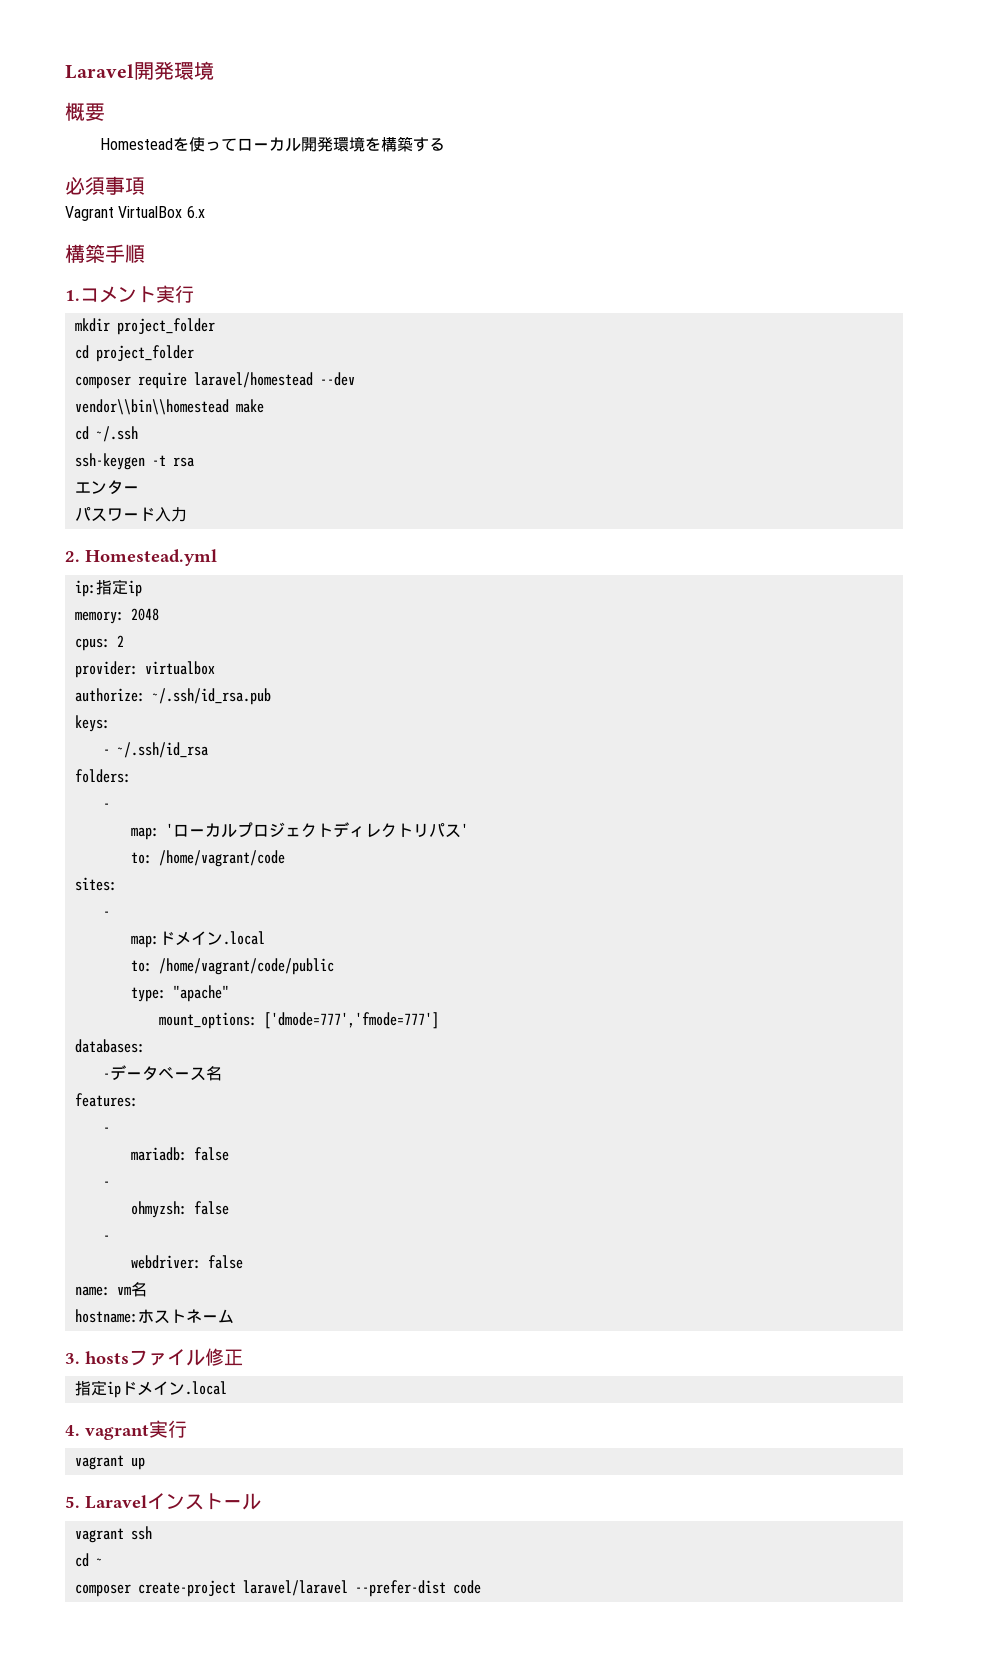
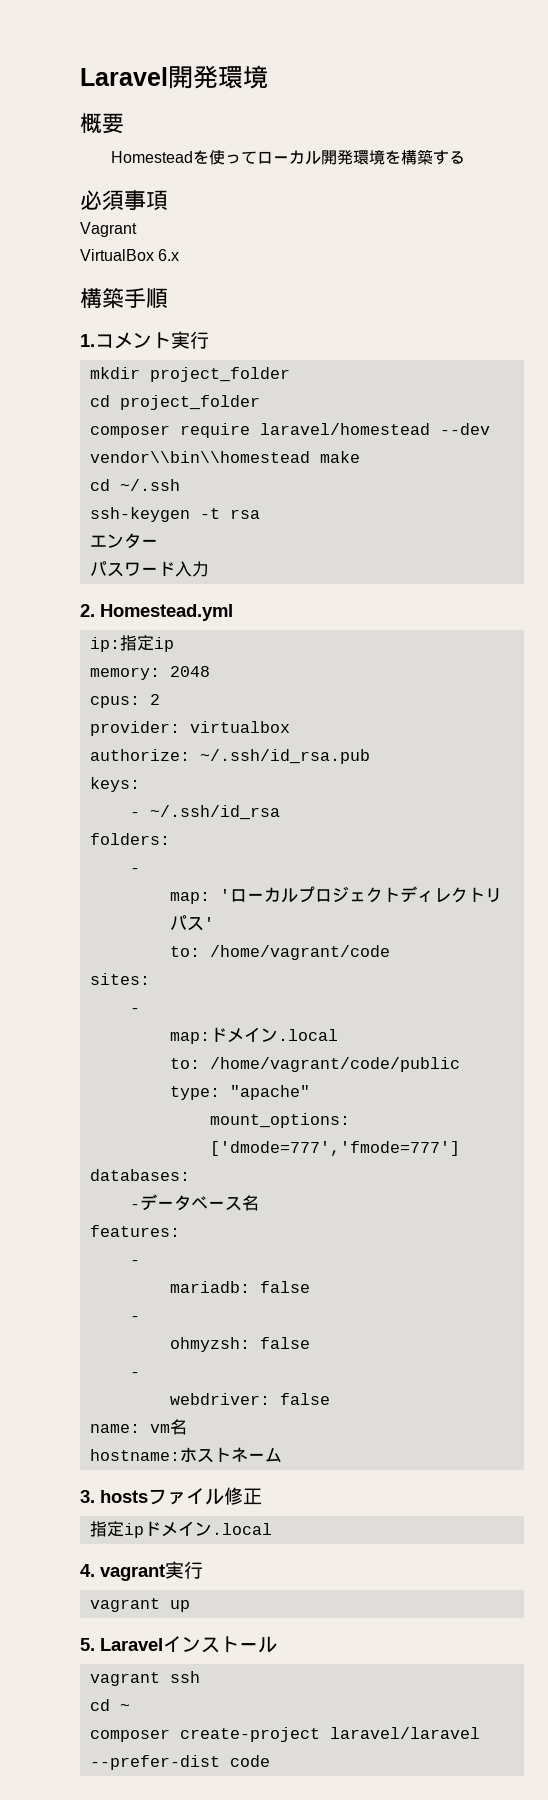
(114, 213) none -> (137, 229) //

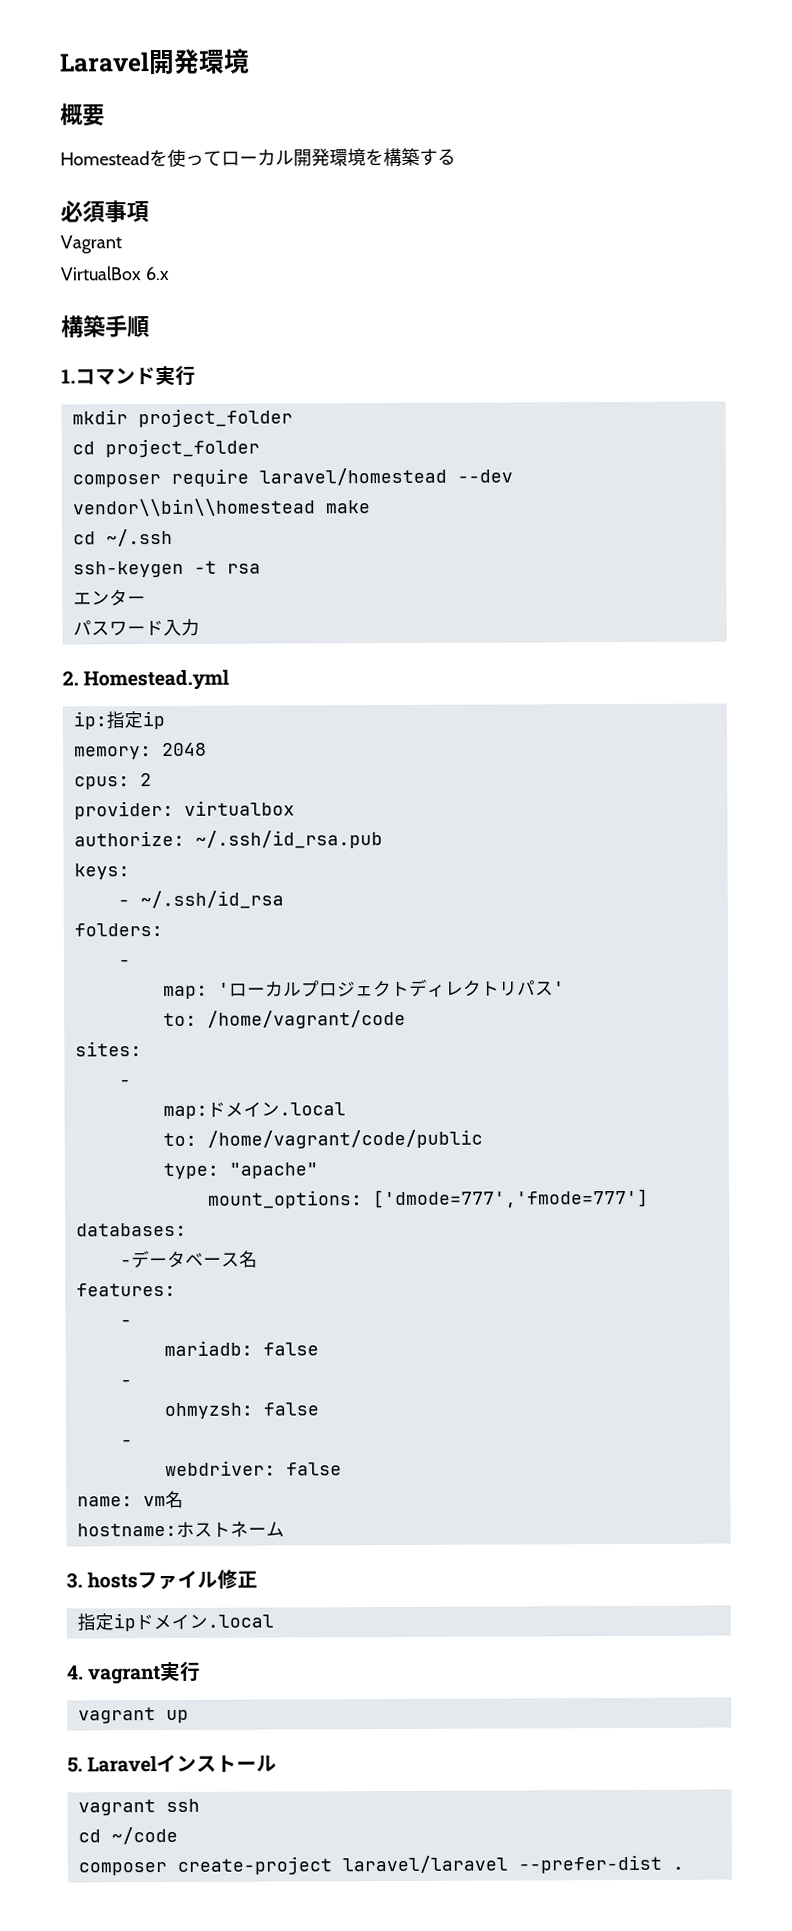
[114,332,171,349] メント -> [95,367,156,386] マンド
[119,1704,130,1711] ~ -> [110,1826,178,1845] ~/code
[229,1755,270,1767] code -> [671,1866,684,1870] .

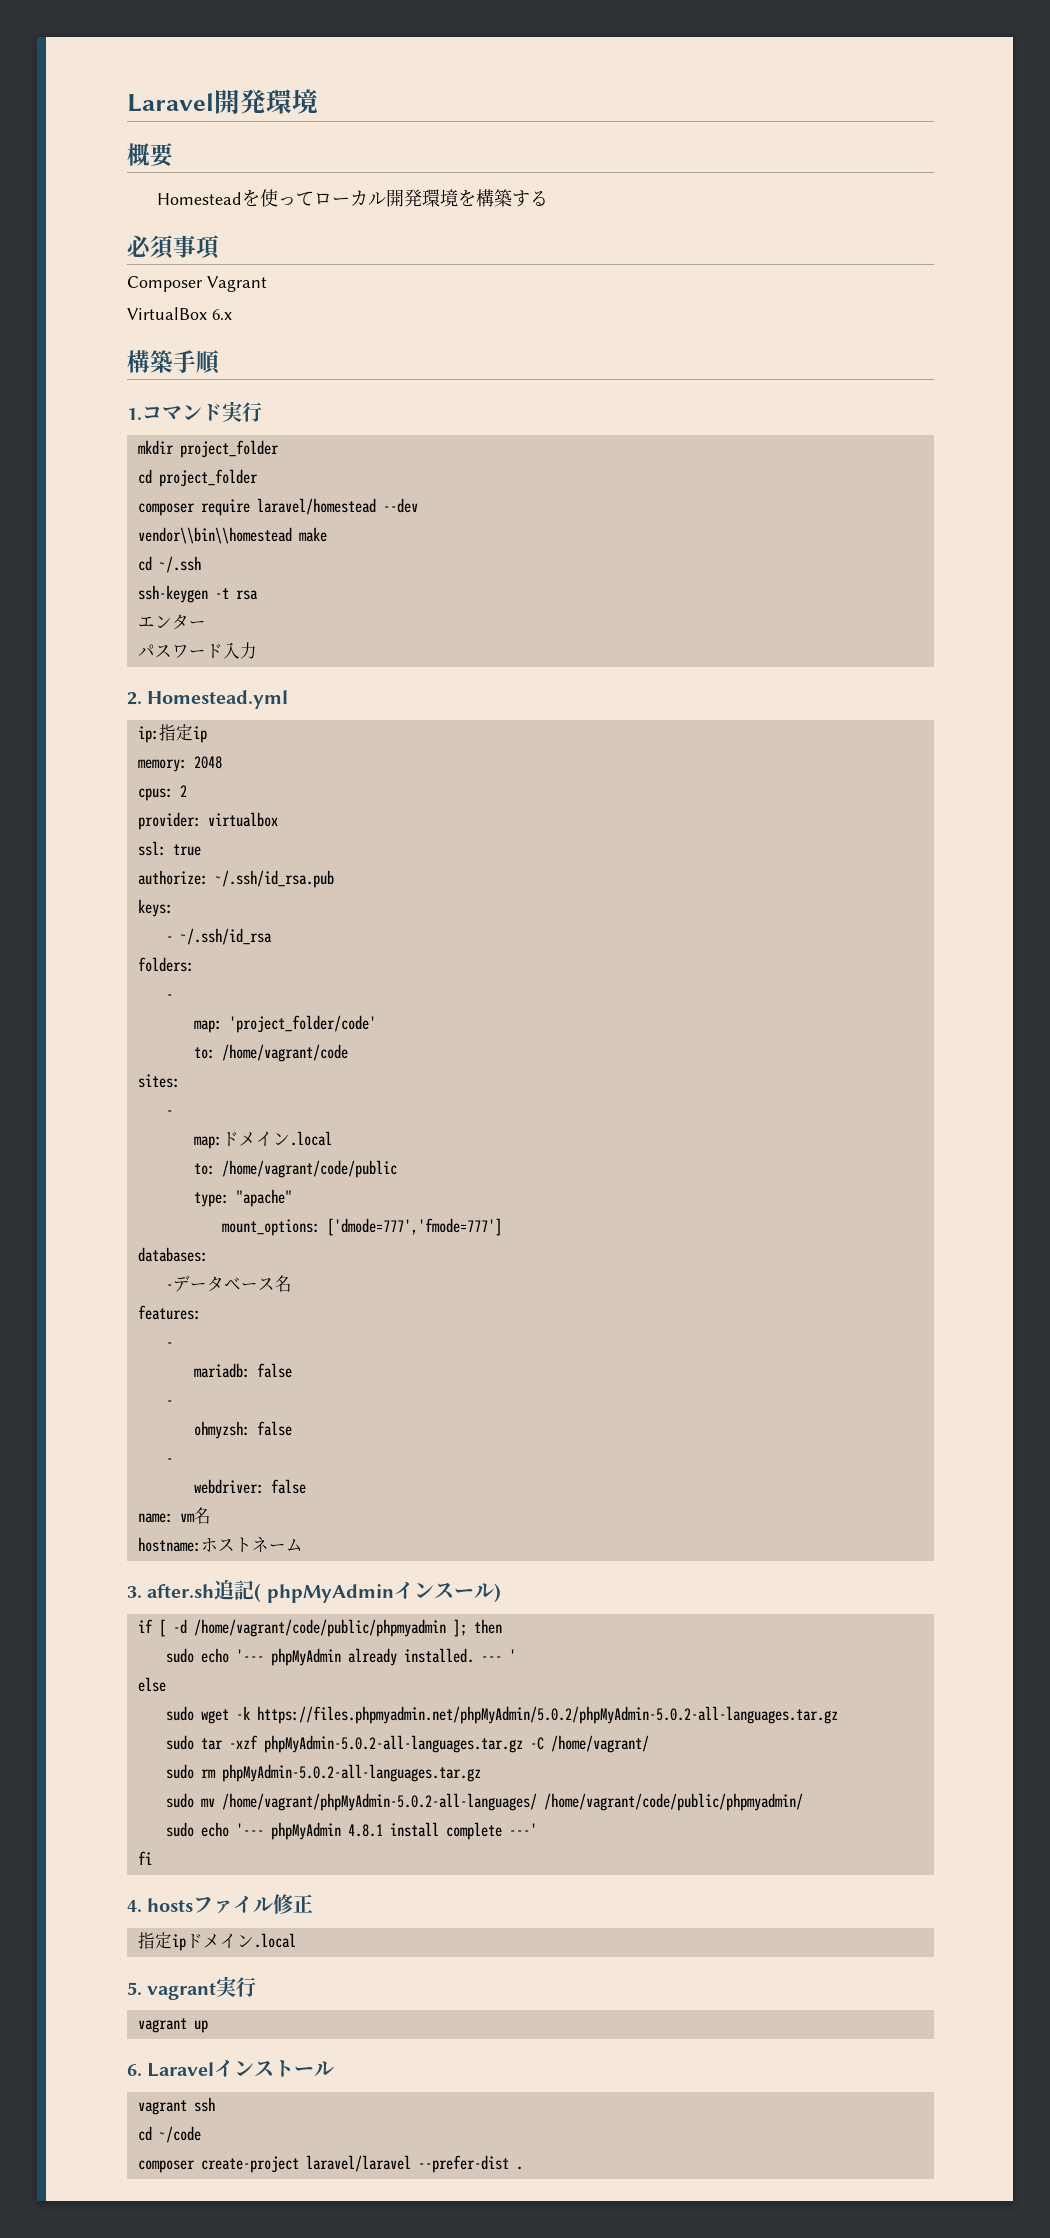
(149, 212) none -> [127,276,203,292] Composer
(295, 808) none -> [137,841,201,856] // ssl: true
[217,978,565,998] 'ローカルプロジェクトディレクトリパス' -> [228,1015,376,1033] 'project_folder/code'
(83, 1580) none -> [147,1580,501,1603] [137,1619,502,1637] [165,1648,516,1666] [137,1677,166,1692] [165,1706,838,1724] [165,1735,649,1753] [165,1764,481,1782] [165,1793,803,1811] [165,1822,537,1840] [137,1851,152,1865] [127,1900,142,1912] after.sh追記( phpMyAdminインスール) // if [ -d /home/vagrant/code/public/phpmyadmin ]; then // sudo echo '--- phpMyAdmin already installed. --- ' // else // sudo wget -k https://files.phpmyadmin.net/phpMyAdmin/5.0.2/phpMyAdmin-5.0.2-all-languages.tar.gz // sudo tar -xzf phpMyAdmin-5.0.2-all-languages.tar.gz -C /home/vagrant/ // sudo rm phpMyAdmin-5.0.2-all-languages.tar.gz // sudo mv /home/vagrant/phpMyAdmin-5.0.2-all-languages/ /home/vagrant/code/public/phpmyadmin/ // sudo echo '--- phpMyAdmin 4.8.1 install complete ---' // fi // 4.
[67,1665,84,1680] 4. -> [127,1982,142,1995] 5.
[67,1757,83,1773] 5. -> [127,2064,142,2076] 6.

